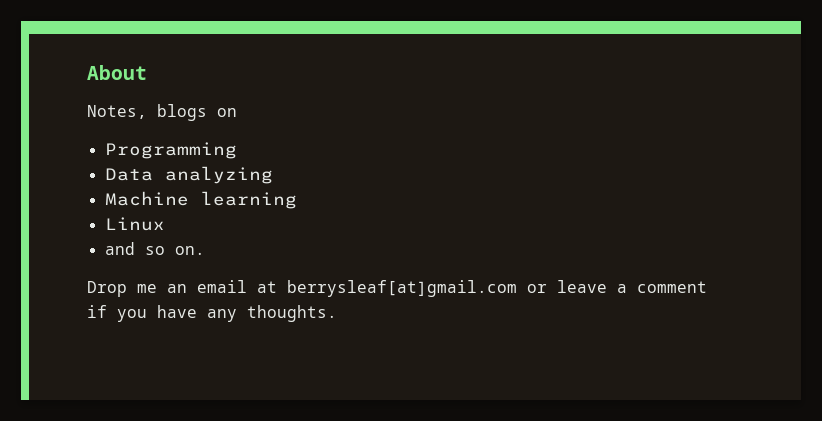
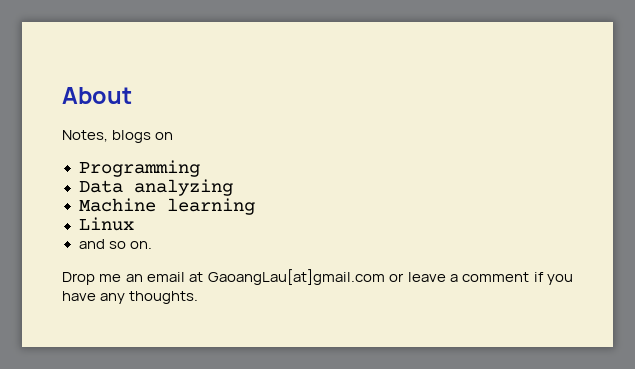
[287,280,517,297] berrysleaf[at]gmail.com -> [207,269,385,285] GaoangLau[at]gmail.com

